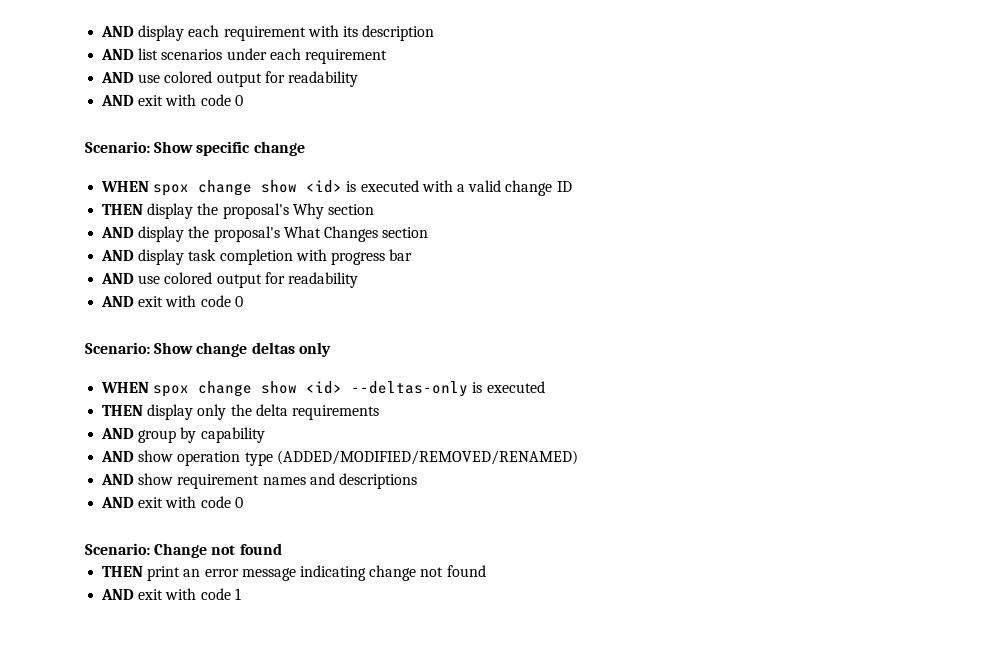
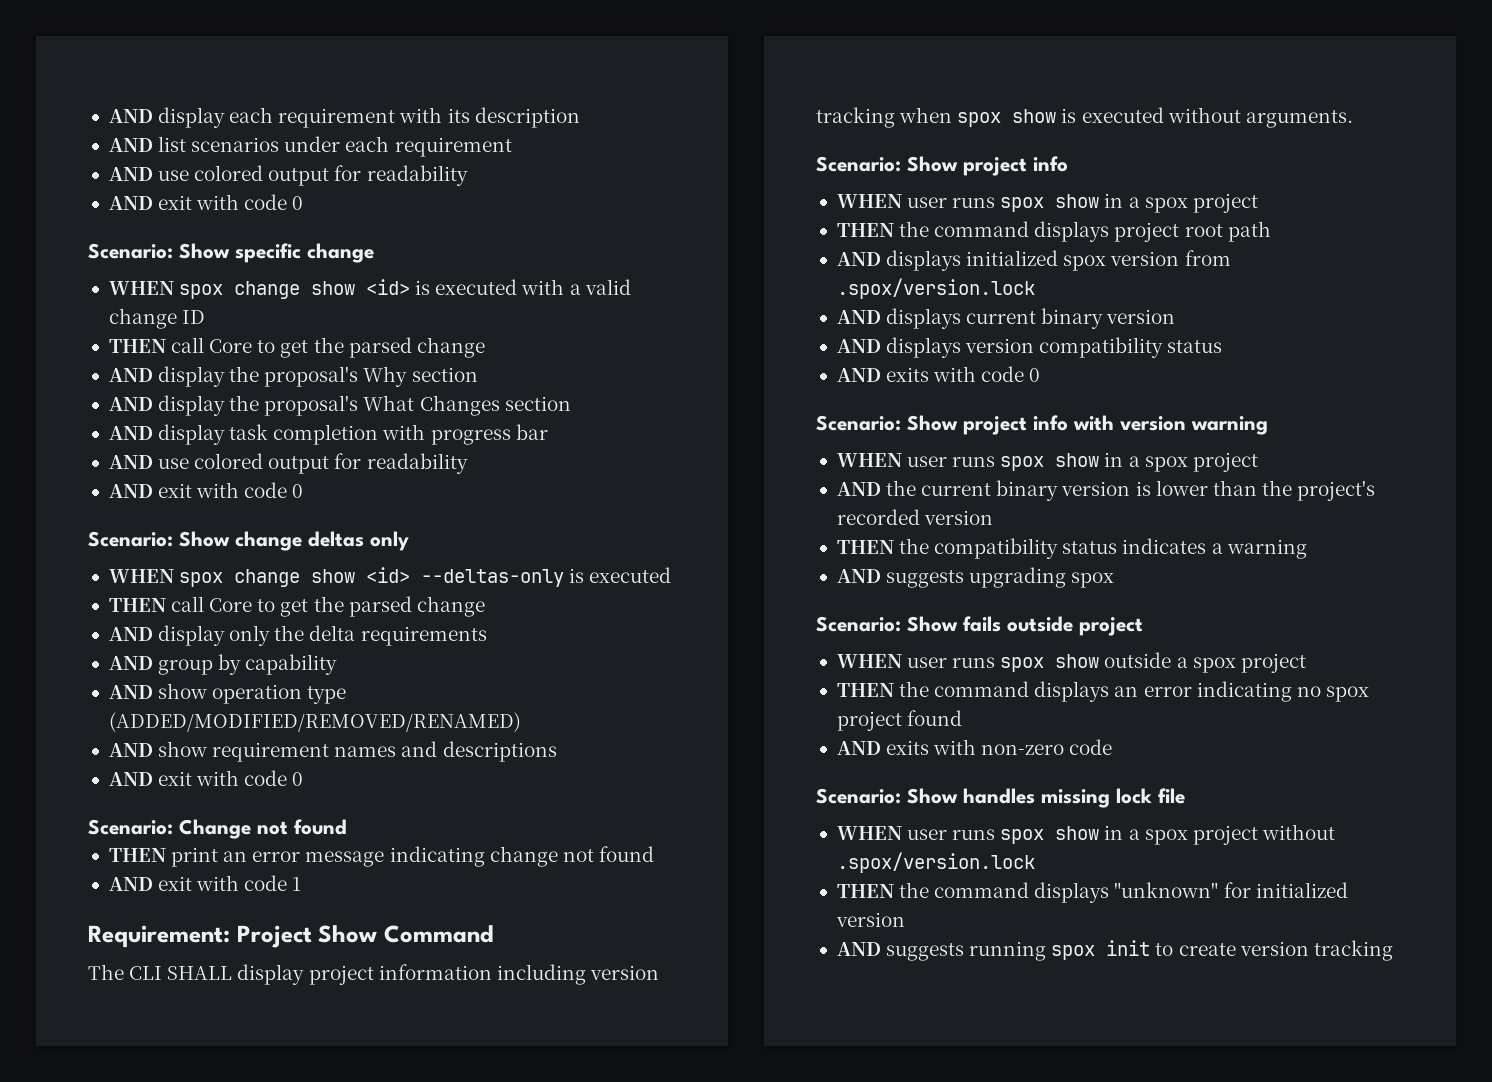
(144, 209) none -> [171,337,485,358] [108,368,153,382] call Core to get the parsed change // AND
(144, 410) none -> [171,596,485,617] [108,627,153,641] call Core to get the parsed change // AND
(241, 594) none -> [88,925,494,948] [88,964,659,985] [816,107,1353,128] [816,156,1068,176] [836,193,1258,213] [836,221,1271,242] [836,250,1231,271] [836,278,1035,299] [836,308,1176,329] [836,337,1223,358] [836,366,1041,382] [816,415,1268,435] [836,452,1258,472] [836,480,1376,501] [836,509,994,525] [836,538,1307,559] [836,567,1115,588] [816,616,1143,636] [836,652,1306,673] [836,681,1369,702] [836,710,963,731] [836,739,1113,755] [816,788,1185,808] [836,824,1335,845] [836,852,1035,873] [836,882,1348,903] [835,912,905,927] [836,940,1393,961] // Requirement: Project Show Command // The CLI SHALL display project information including version tracking when spox show is executed without arguments. // Scenario: Show project info // WHEN user runs spox show in a spox project // THEN the command displays project root path // AND displays initialized spox version from .spox/version.lock // AND displays current binary version // AND displays version compatibility status // AND exits with code 0 // Scenario: Show project info with version warning // WHEN user runs spox show in a spox project // AND the current binary version is lower than the project's recorded version // THEN the compatibility status indicates a warning // AND suggests upgrading spox // Scenario: Show fails outside project // WHEN user runs spox show outside a spox project // THEN the command displays an error indicating no spox project found // AND exits with non-zero code // Scenario: Show handles missing lock file // WHEN user runs spox show in a spox project without .spox/version.lock // THEN the command displays "unknown" for initialized version // AND suggests running spox init to create version tracking

